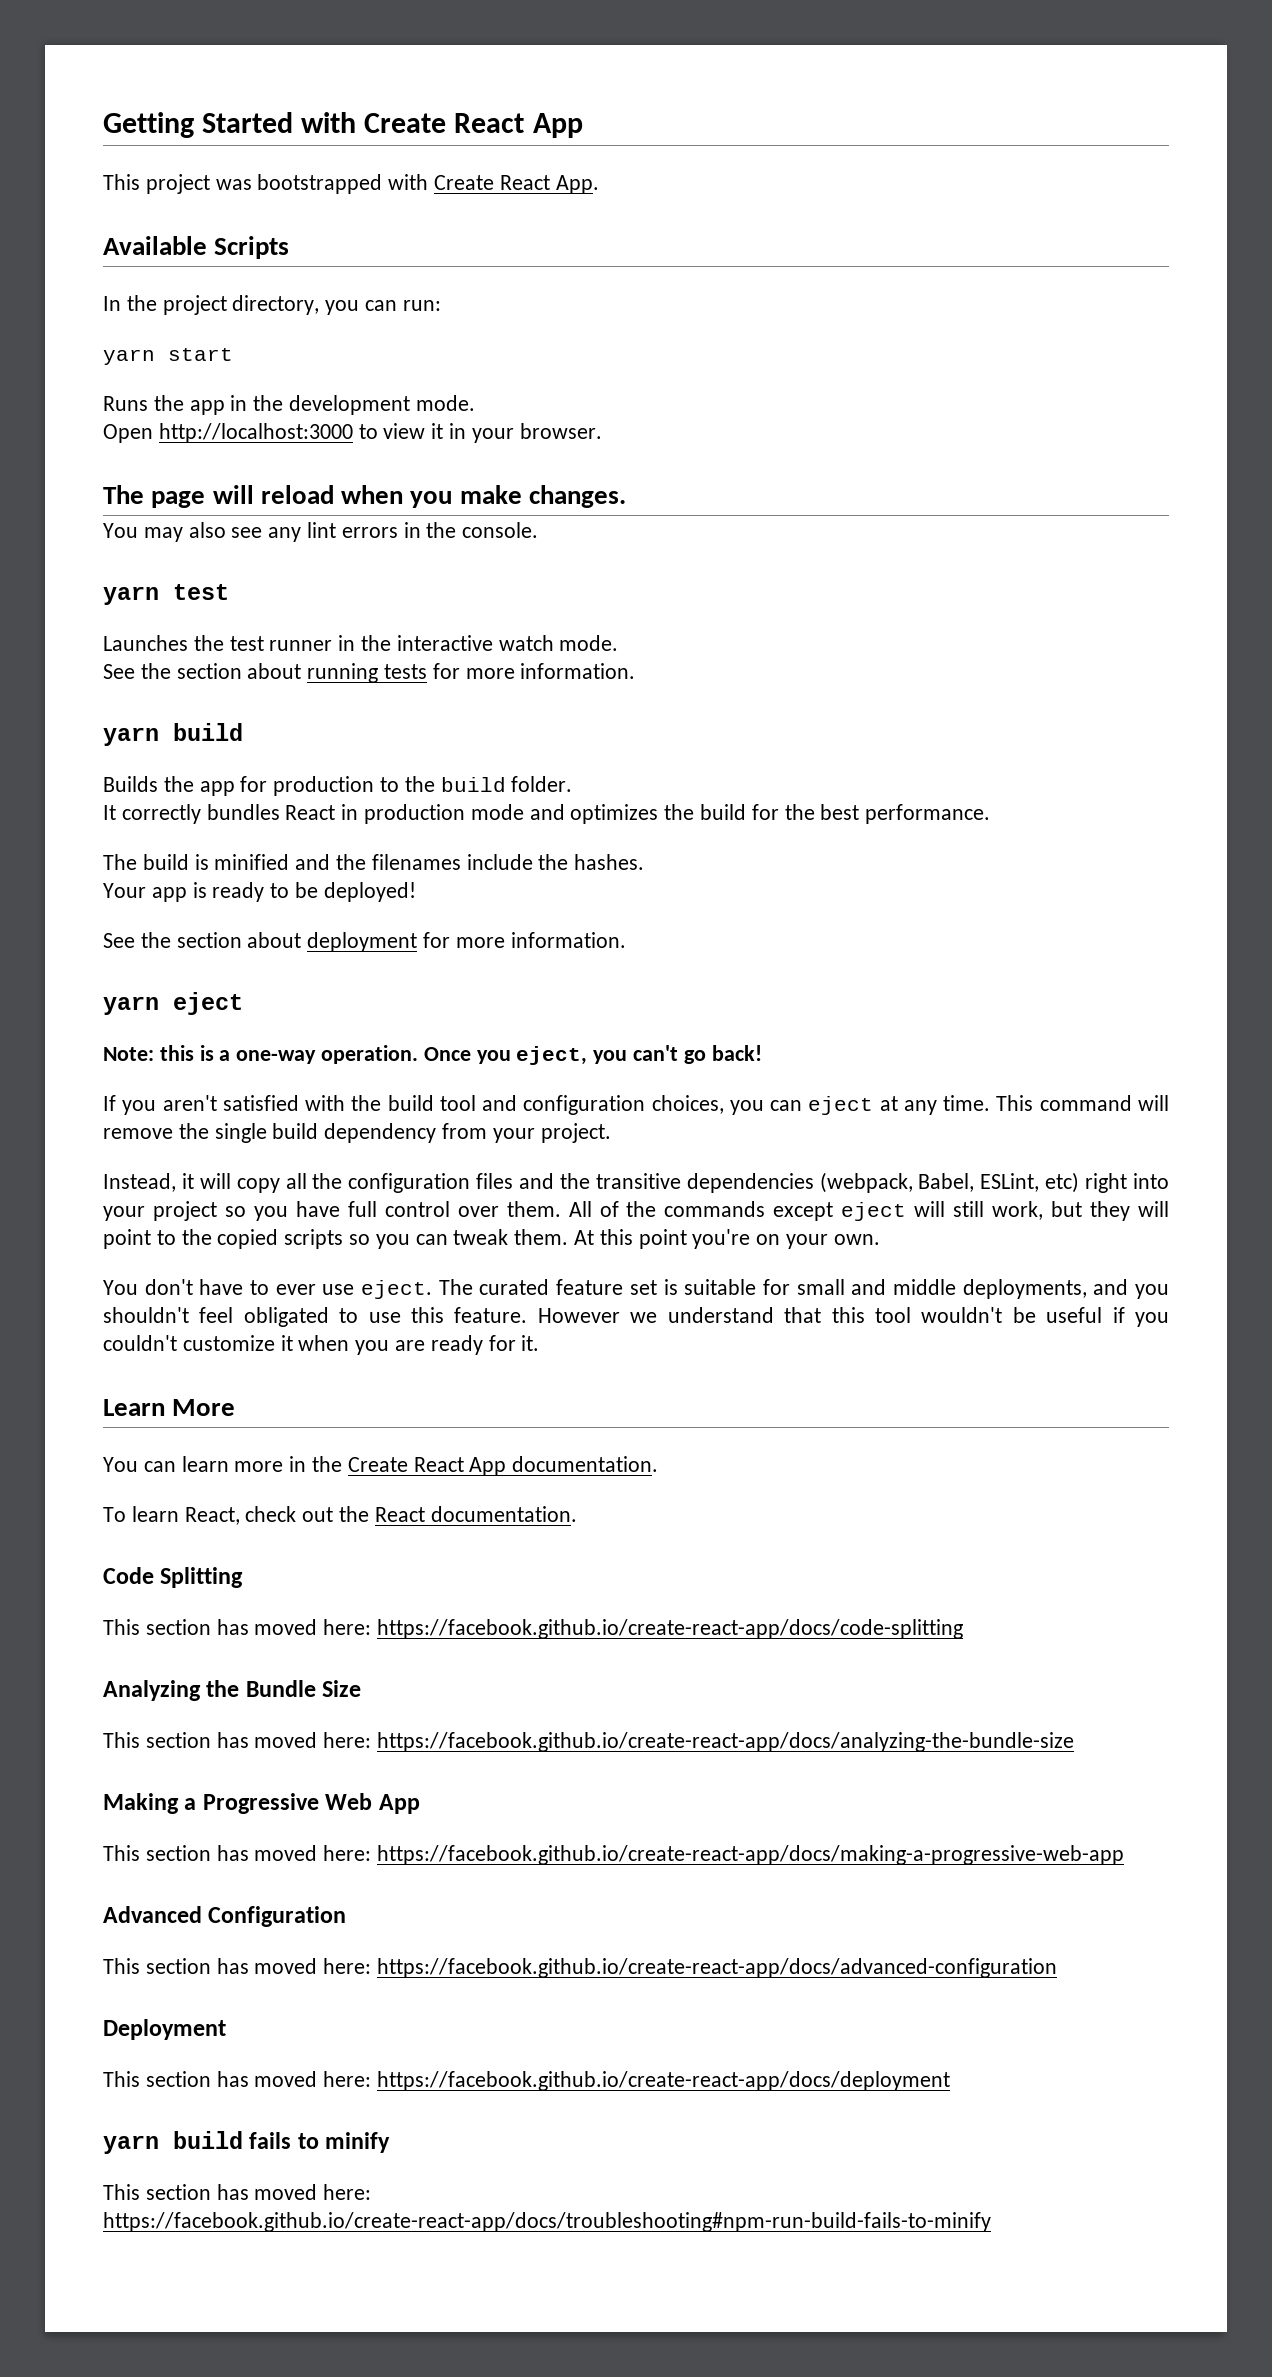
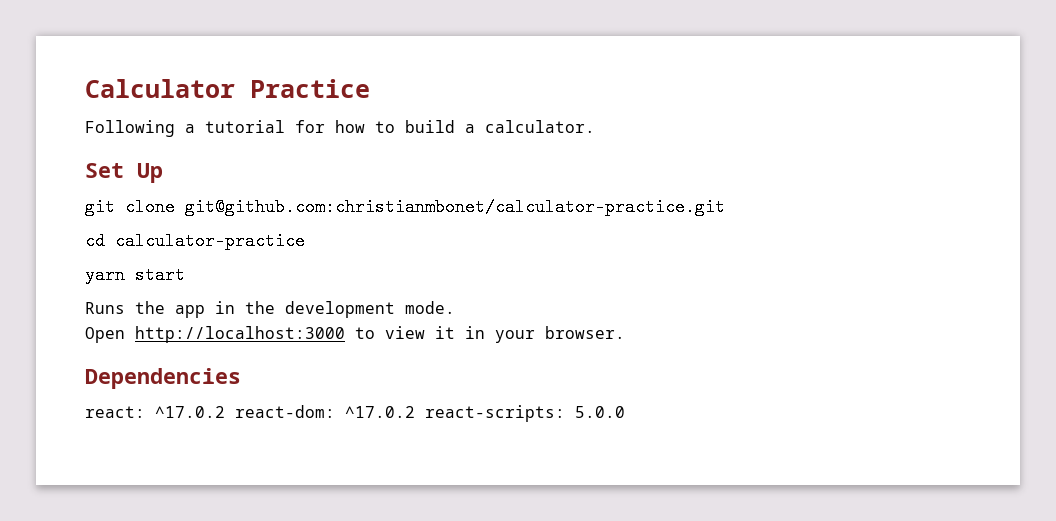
[103,112,583,138] [103,174,599,194] [103,236,290,259] [103,295,441,315] Getting Started with Create React App // This project was bootstrapped with Create React App. // Available Scripts // In the project directory, you can run: -> [85,79,370,98] [85,120,595,137] [85,163,163,183] [85,198,725,216] [85,232,305,250] Calculator Practice // Following a tutorial for how to build a calculator. // Set Up // git clone git@github.com:christianmbonet/calculator-practice.git // cd calculator-practice
[103,485,627,508] [103,522,539,542] [103,584,229,605] [103,635,619,651] [103,663,636,683] [103,723,243,746] [103,776,573,796] [103,804,991,824] [103,854,645,870] [103,882,416,902] [103,932,626,952] [103,992,243,1015] [103,1045,762,1065] [103,1095,1170,1115] [103,1123,611,1143] [103,1172,1169,1193] [103,1201,1170,1221] [103,1229,880,1249] [103,1279,1170,1299] [103,1307,1169,1327] [103,1335,540,1355] [103,1399,236,1416] [103,1456,659,1476] [103,1506,577,1525] [103,1567,244,1588] [103,1619,964,1639] [103,1680,362,1701] [103,1732,1075,1752] [103,1793,420,1814] [103,1845,1125,1865] [103,1906,347,1927] [103,1958,1058,1978] [103,2019,226,2040] [103,2071,951,2091] [103,2131,391,2154] [103,2184,372,2200] [103,2212,991,2232] The page will reload when you make changes. // You may also see any lint errors in the console. // yarn test // Launches the test runner in the interactive watch mode. // See the section about running tests for more information. // yarn build // Builds the app for production to the build folder. // It correctly bundles React in production mode and optimizes the build for the best performance. // The build is minified and the filenames include the hashes. // Your app is ready to be deployed! // See the section about deployment for more information. // yarn eject // Note: this is a one-way operation. Once you eject, you can't go back! // If you aren't satisfied with the build tool and configuration choices, you can eject at any time. This command will remove the single build dependency from your project. // Instead, it will copy all the configuration files and the transitive dependencies (webpack, Babel, ESLint, etc) right into your project so you have full control over them. All of the commands except eject will still work, but they will point to the copied scripts so you can tweak them. At this point you're on your own. // You don't have to ever use eject. The curated feature set is suitable for small and middle deployments, and you shouldn't feel obligated to use this feature. However we understand that this tool wouldn't be useful if you couldn't customize it when you are ready for it. // Learn More // You can learn more in the Create React App documentation. // To learn React, check out the React documentation. // Code Splitting // This section has moved here: https://facebook.github.io/create-react-app/docs/code-splitting // Analyzing the Bundle Size // This section has moved here: https://facebook.github.io/create-react-app/docs/analyzing-the-bundle-size // Making a Progressive Web App // This section has moved here: https://facebook.github.io/create-react-app/docs/making-a-progressive-web-app // Advanced Configuration // This section has moved here: https://facebook.github.io/create-react-app/docs/advanced-configuration // Deployment // This section has moved here: https://facebook.github.io/create-react-app/docs/deployment // yarn build fails to minify // This section has moved here: https://facebook.github.io/create-react-app/docs/troubleshooting#npm-run-build-fails-to-minify -> [85,368,241,389] [85,405,625,422] Dependencies // react: ^17.0.2 react-dom: ^17.0.2 react-scripts: 5.0.0

